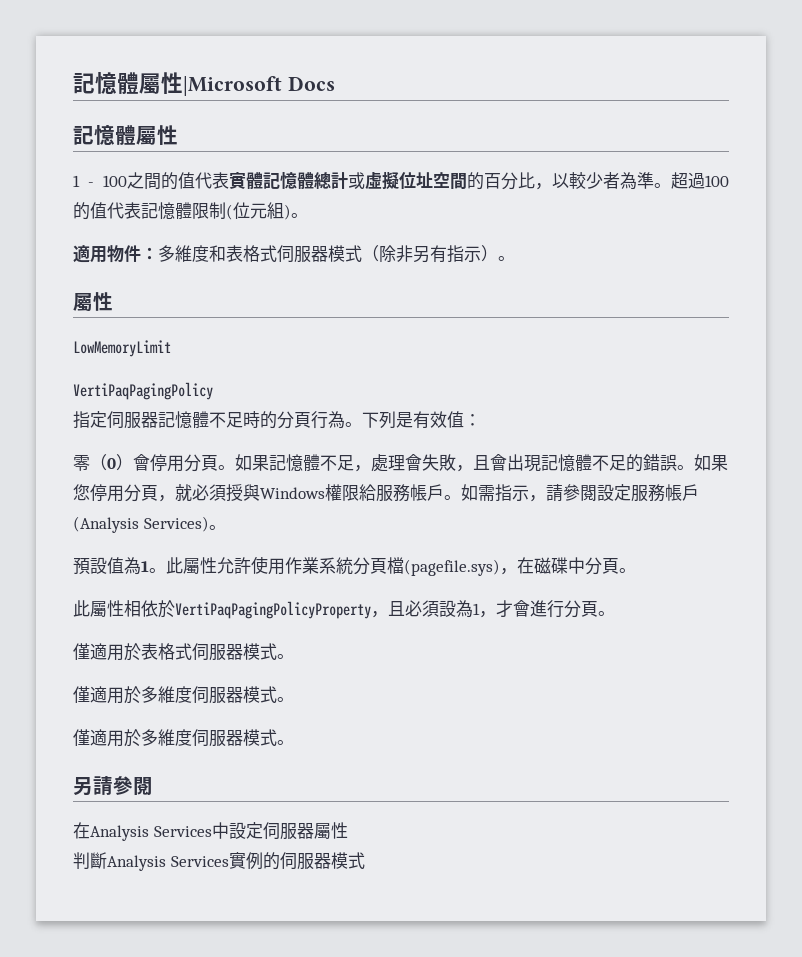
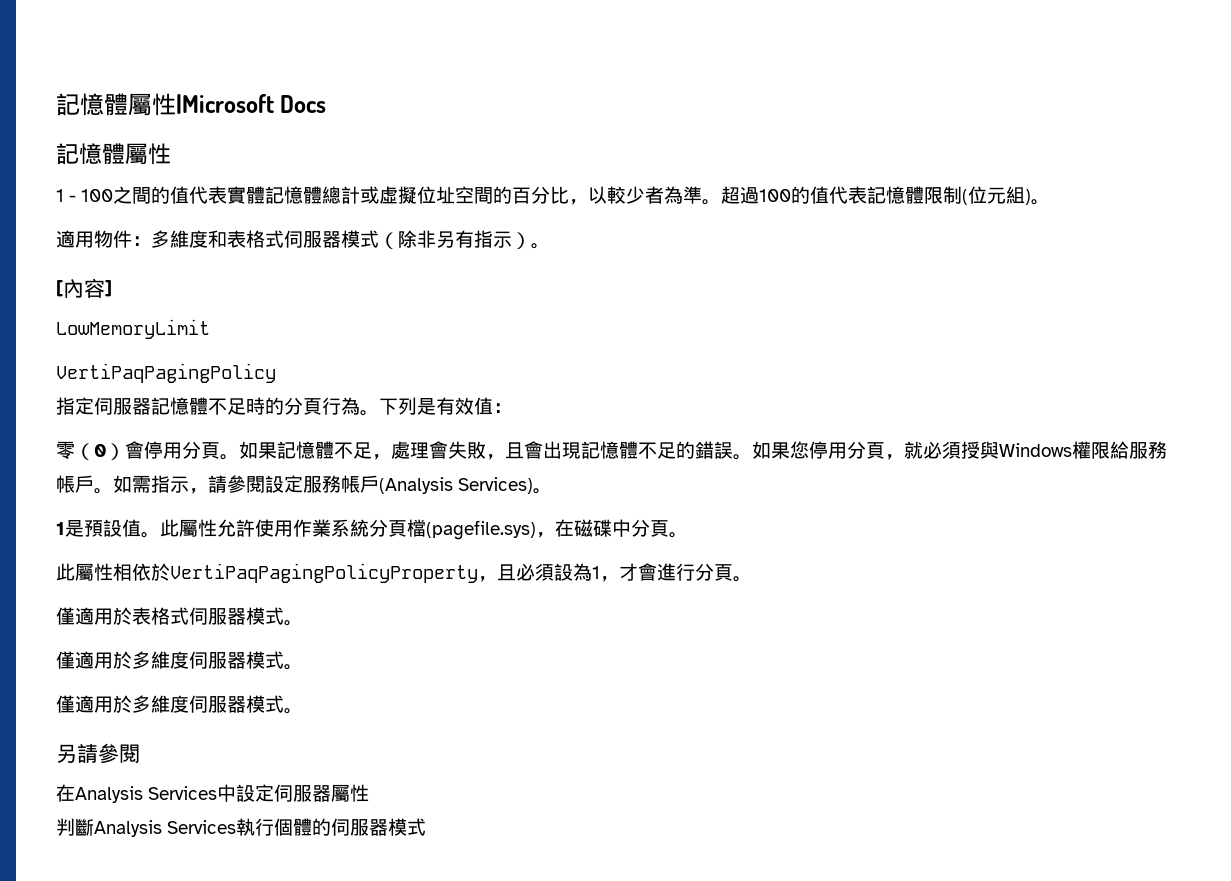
[73,292,113,312] 屬性 -> [56,278,112,298] [內容]
[73,557,149,575] 預設值為1 -> [56,519,141,537] 1是預設值
[228,852,263,870] 實例 -> [236,818,313,836] 執行個體

